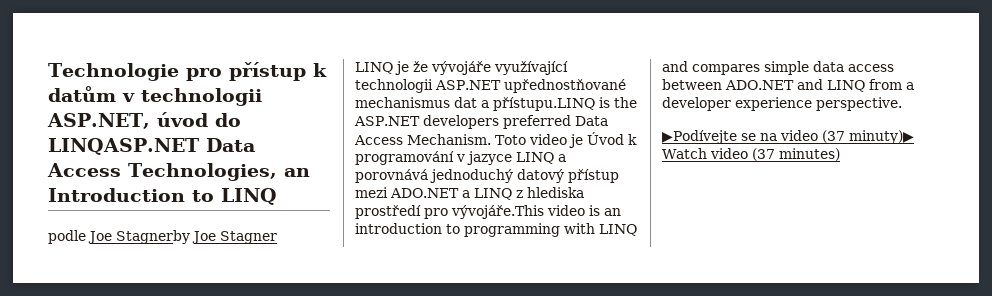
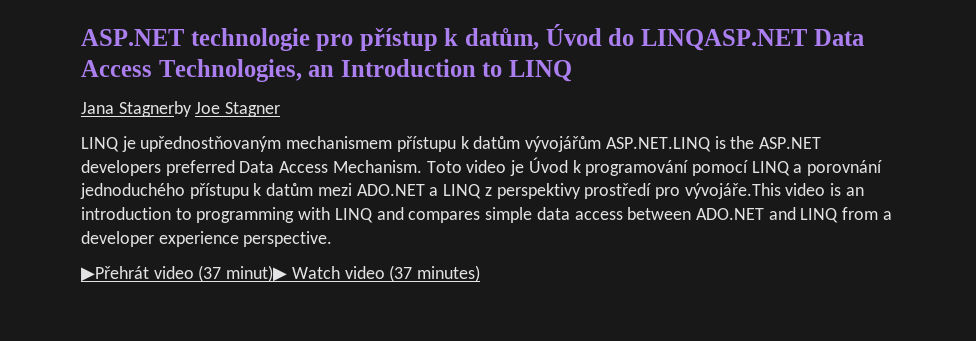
[48,63,179,81] Technologie -> [81,28,310,51] ASP.NET technologie
[48,86,262,106] [47,112,208,129] datům v technologii ASP.NET, úvod -> [465,24,602,50] datům, Úvod
[48,230,112,244] podle Joe -> [81,102,114,114] Jana
[413,61,568,75] [355,79,626,93] [355,97,595,111] že vývojáře využívající technologii ASP.NET upřednostňované mechanismus dat a přístupu.LINQ -> [140,136,711,152] upřednostňovaným mechanismem přístupu k datům vývojářům ASP.NET.LINQ
[456,151,566,165] [355,169,619,183] v jazyce LINQ a porovnává jednoduchý datový přístup -> [691,160,883,176] [80,183,314,199] pomocí LINQ a porovnání jednoduchého přístupu k datům
[527,187,584,198] hlediska -> [496,183,581,199] perspektivy
[662,130,914,144] ▶Podívejte se na video (37 minuty)▶ -> [81,265,288,282] ▶Přehrát video (37 minut)▶

